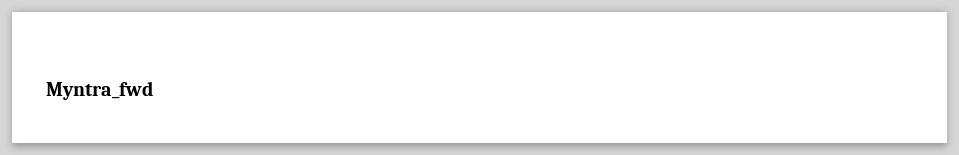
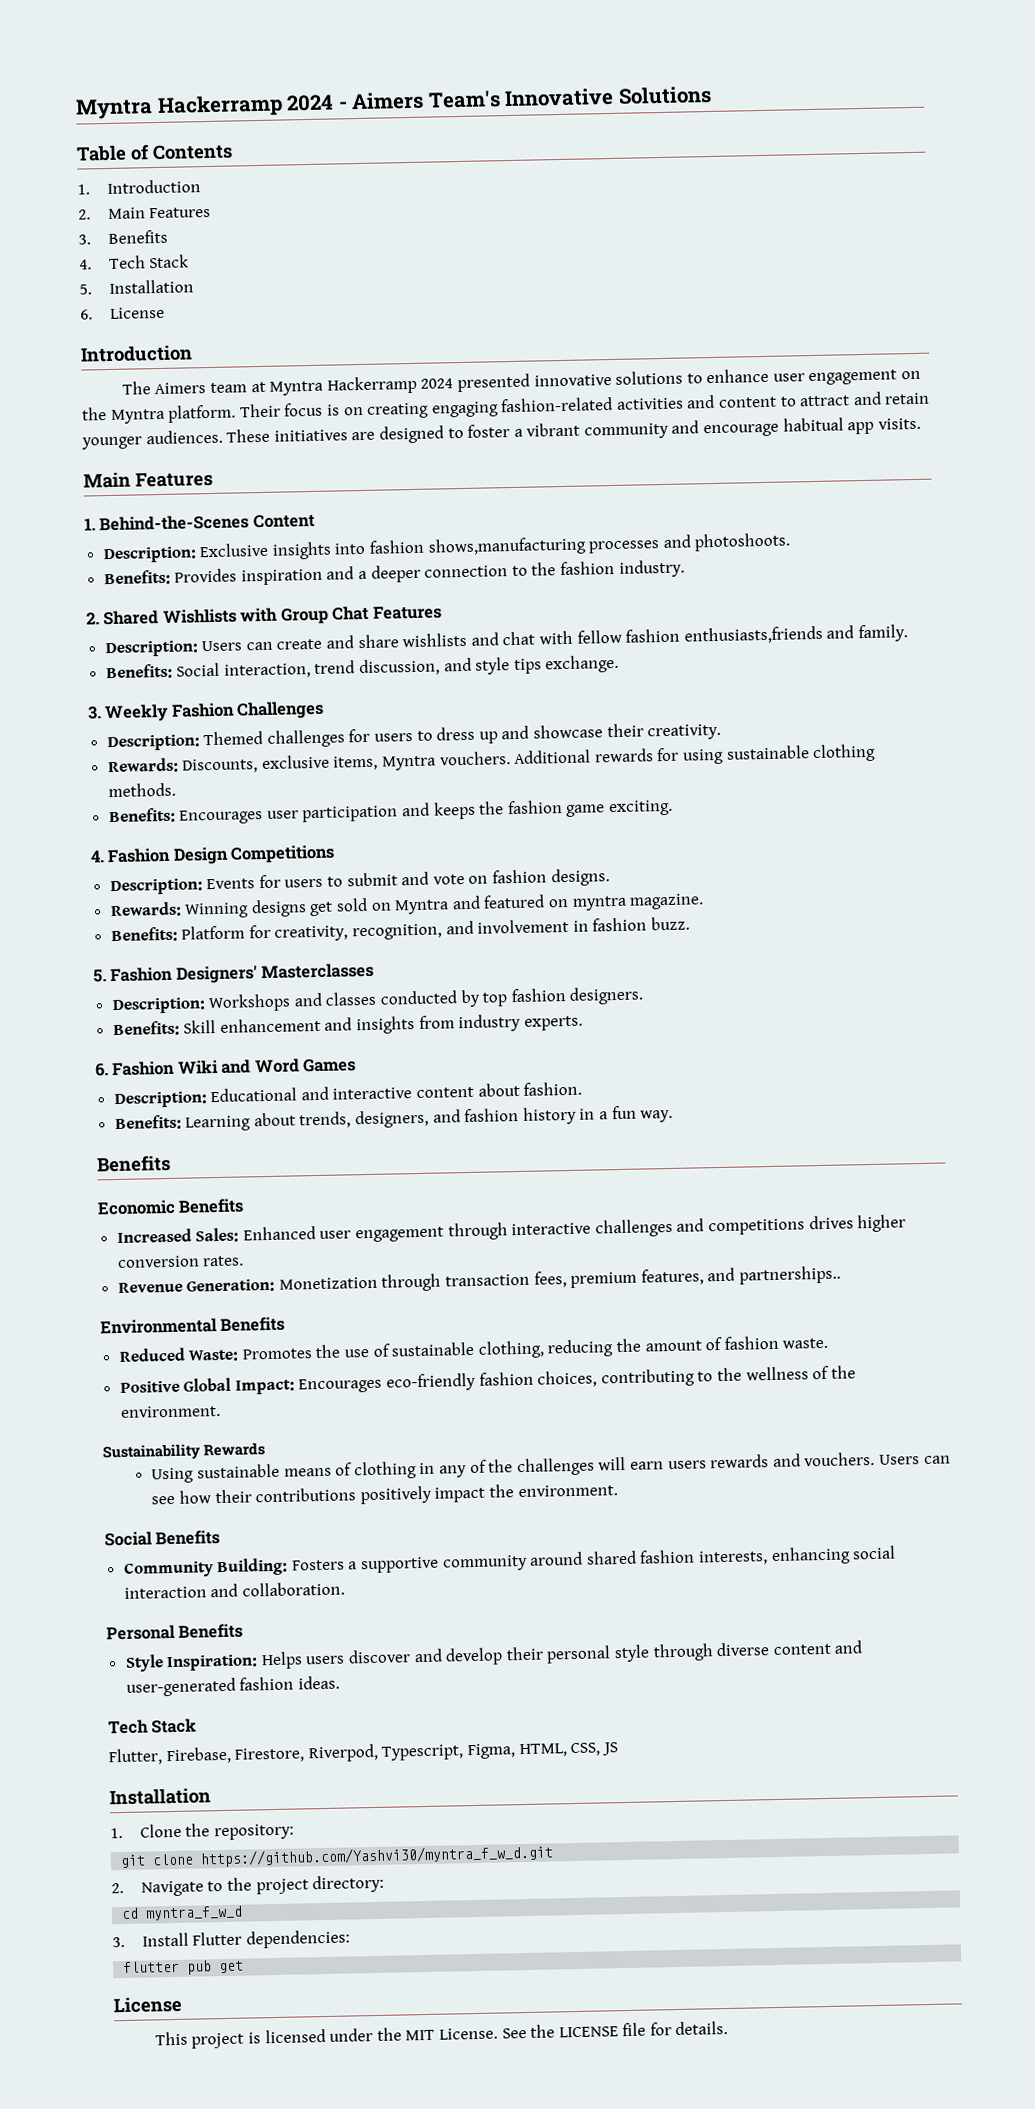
[46,81,153,100] Myntra_fwd -> [75,85,712,120] [76,143,233,162] [77,179,201,195] [78,206,212,220] [78,229,168,245] [79,254,190,270] [79,279,194,295] [80,306,165,320] [80,344,193,363] [121,368,922,396] [82,391,931,424] [81,417,921,450] [83,470,213,489] [84,513,315,532] [102,532,792,564] [103,559,685,586] [86,605,442,626] [104,624,908,658] [105,654,620,680] [87,700,325,723] [106,723,722,752] [107,743,877,774] [107,782,176,798] [108,799,674,825] [90,844,336,865] [109,868,610,896] [109,893,705,919] [110,916,691,943] [93,962,375,984] [111,986,645,1015] [112,1013,583,1037] [95,1058,357,1077] [113,1081,583,1109] [114,1105,674,1132] [96,1154,171,1173] [97,1198,245,1216] [116,1214,907,1244] [116,1255,245,1269] [117,1265,842,1294] [100,1316,286,1335] [118,1335,829,1362] [119,1365,856,1395] [119,1404,221,1418] [102,1442,265,1462] [151,1451,951,1484] [151,1484,618,1505] [104,1530,221,1547] [123,1545,897,1578] [123,1581,345,1599] [106,1623,244,1641] [124,1640,863,1672] [125,1675,340,1697] [108,1718,198,1735] [108,1742,618,1766] [109,1787,211,1806] [110,1823,294,1841] [120,1844,555,1869] [111,1874,385,1897] [121,1905,244,1921] [112,1929,350,1949] [122,1960,245,1975] [113,1995,182,2014] [154,2020,729,2049] Myntra Hackerramp 2024 - Aimers Team's Innovative Solutions // Table of Contents // 1. Introduction // 2. Main Features // 3. Benefits // 4. Tech Stack // 5. Installation // 6. License // Introduction // The Aimers team at Myntra Hackerramp 2024 presented innovative solutions to enhance user engagement on the Myntra platform. Their focus is on creating engaging fashion-related activities and content to attract and retain younger audiences. These initiatives are designed to foster a vibrant community and encourage habitual app visits. // Main Features // 1. Behind-the-Scenes Content // Description: Exclusive insights into fashion shows,manufacturing processes and photoshoots. // Benefits: Provides inspiration and a deeper connection to the fashion industry. // 2. Shared Wishlists with Group Chat Features // Description: Users can create and share wishlists and chat with fellow fashion enthusiasts,friends and family. // Benefits: Social interaction, trend discussion, and style tips exchange. // 3. Weekly Fashion Challenges // Description: Themed challenges for users to dress up and showcase their creativity. // Rewards: Discounts, exclusive items, Myntra vouchers. Additional rewards for using sustainable clothing methods. // Benefits: Encourages user participation and keeps the fashion game exciting. // 4. Fashion Design Competitions // Description: Events for users to submit and vote on fashion designs. // Rewards: Winning designs get sold on Myntra and featured on myntra magazine. // Benefits: Platform for creativity, recognition, and involvement in fashion buzz. // 5. Fashion Designers' Masterclasses // Description: Workshops and classes conducted by top fashion designers. // Benefits: Skill enhancement and insights from industry experts. // 6. Fashion Wiki and Word Games // Description: Educational and interactive content about fashion. // Benefits: Learning about trends, designers, and fashion history in a fun way. // Benefits // Economic Benefits // Increased Sales: Enhanced user engagement through interactive challenges and competitions drives higher conversion rates. // Revenue Generation: Monetization through transaction fees, premium features, and partnerships.. // Environmental Benefits // Reduced Waste: Promotes the use of sustainable clothing, reducing the amount of fashion waste. // Positive Global Impact: Encourages eco-friendly fashion choices, contributing to the wellness of the environment. // Sustainability Rewards // Using sustainable means of clothing in any of the challenges will earn users rewards and vouchers. Users can see how their contributions positively impact the environment. // Social Benefits // Community Building: Fosters a supportive community around shared fashion interests, enhancing social interaction and collaboration. // Personal Benefits // Style Inspiration: Helps users discover and develop their personal style through diverse content and user-generated fashion ideas. // Tech Stack // Flutter, Firebase, Firestore, Riverpod, Typescript, Figma, HTML, CSS, JS // Installation // 1. Clone the repository: // git clone https://github.com/Yashvi30/myntra_f_w_d.git // 2. Navigate to the project directory: // cd myntra_f_w_d // 3. Install Flutter dependencies: // flutter pub get // License // This project is licensed under the MIT License. See the LICENSE file for details.

